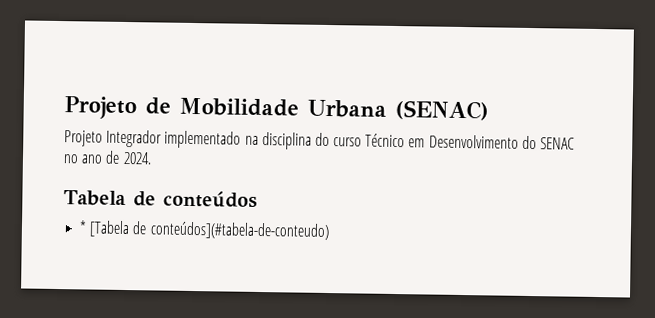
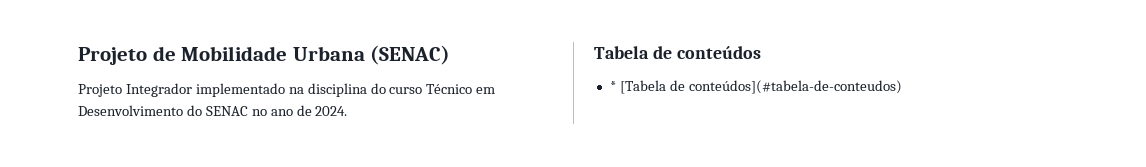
[149,221,330,241] conteúdos](#tabela-de-conteudo) -> [688,80,902,94] conteúdos](#tabela-de-conteudos)

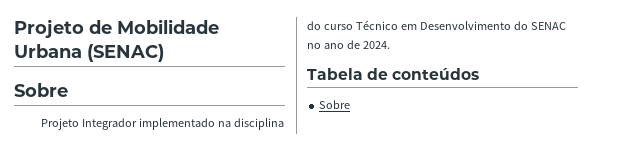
(451, 55) none -> [14,83,68,97] // Sobre
[609,80,902,94] * [Tabela de conteúdos](#tabela-de-conteudos) -> [319,100,351,109] Sobre

